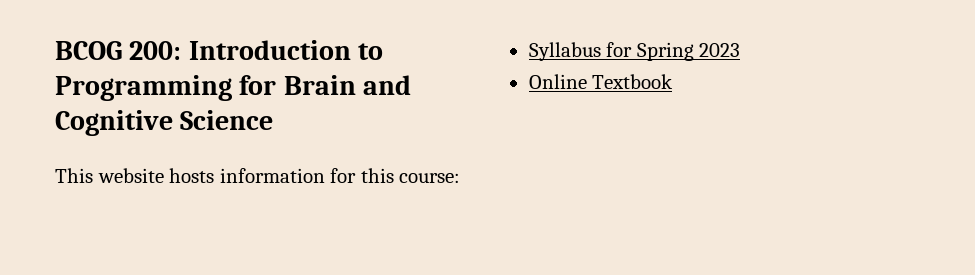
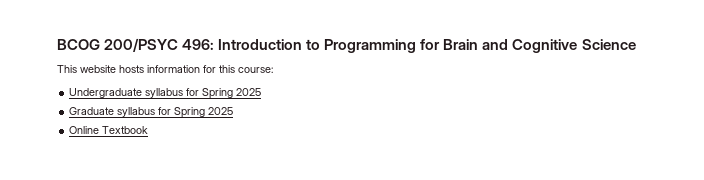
[129,41,182,60] 200: -> [104,38,215,52] 200/PSYC 496:
[528,42,741,61] Syllabus for Spring 2023 -> [69,88,262,99] [69,107,234,118] Undergraduate syllabus for Spring 2025 // Graduate syllabus for Spring 2025

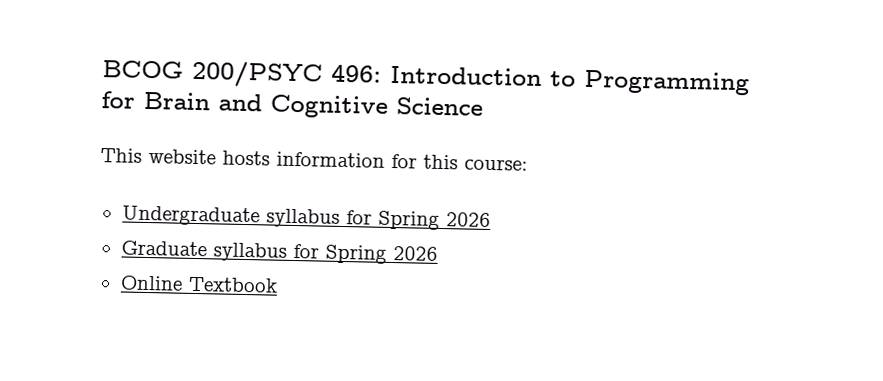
[236,88,262,96] 2025 -> [445,212,491,228] 2026
[208,107,234,115] 2025 -> [392,246,438,261] 2026

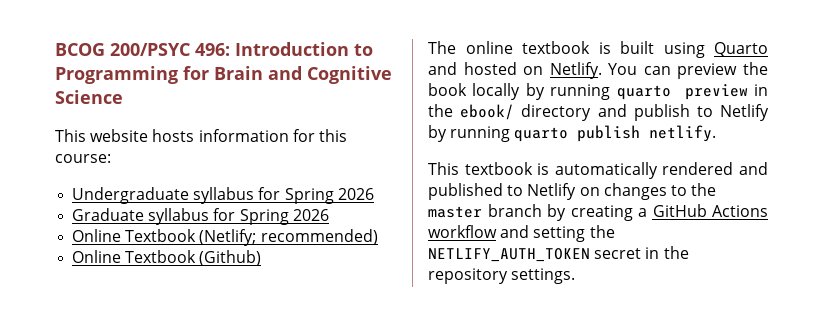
(278, 284) none -> [199,229,378,246] [72,250,262,266] [428,41,768,58] [428,62,768,79] [428,83,768,100] [428,104,769,121] [428,125,717,142] [428,162,768,179] [428,183,717,200] [428,204,768,221] [428,225,615,242] [428,246,689,262] [428,268,576,284] (Netlify; recommended) // Online Textbook (Github) // The online textbook is built using Quarto and hosted on Netlify. You can preview the book locally by running quarto preview in the ebook/ directory and publish to Netlify by running quarto publish netlify. // This textbook is automatically rendered and published to Netlify on changes to the master branch by creating a GitHub Actions workflow and setting the NETLIFY_AUTH_TOKEN secret in the repository settings.

